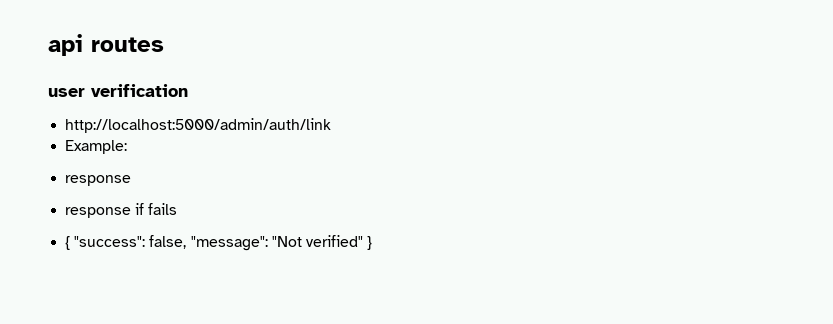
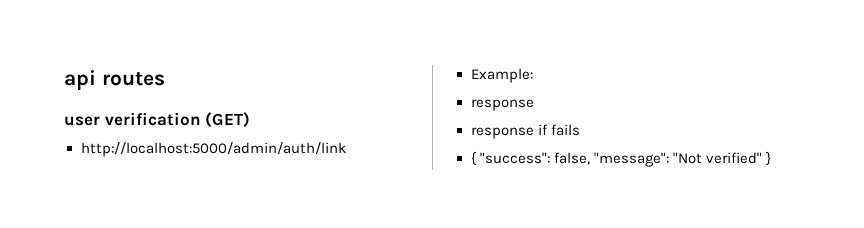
(188, 90) none -> [205,112,251,128] (GET)

